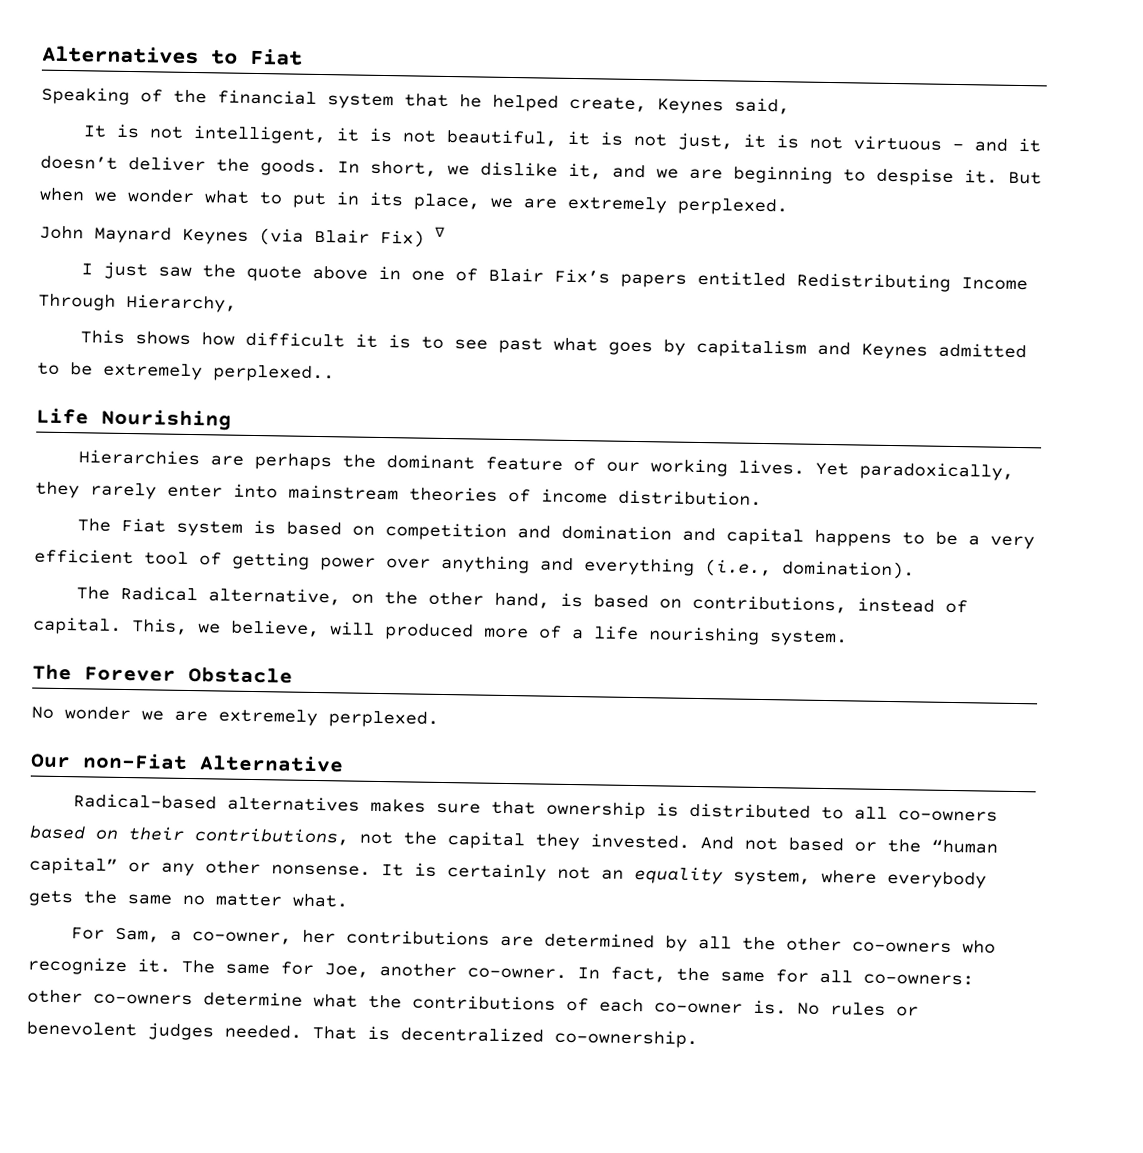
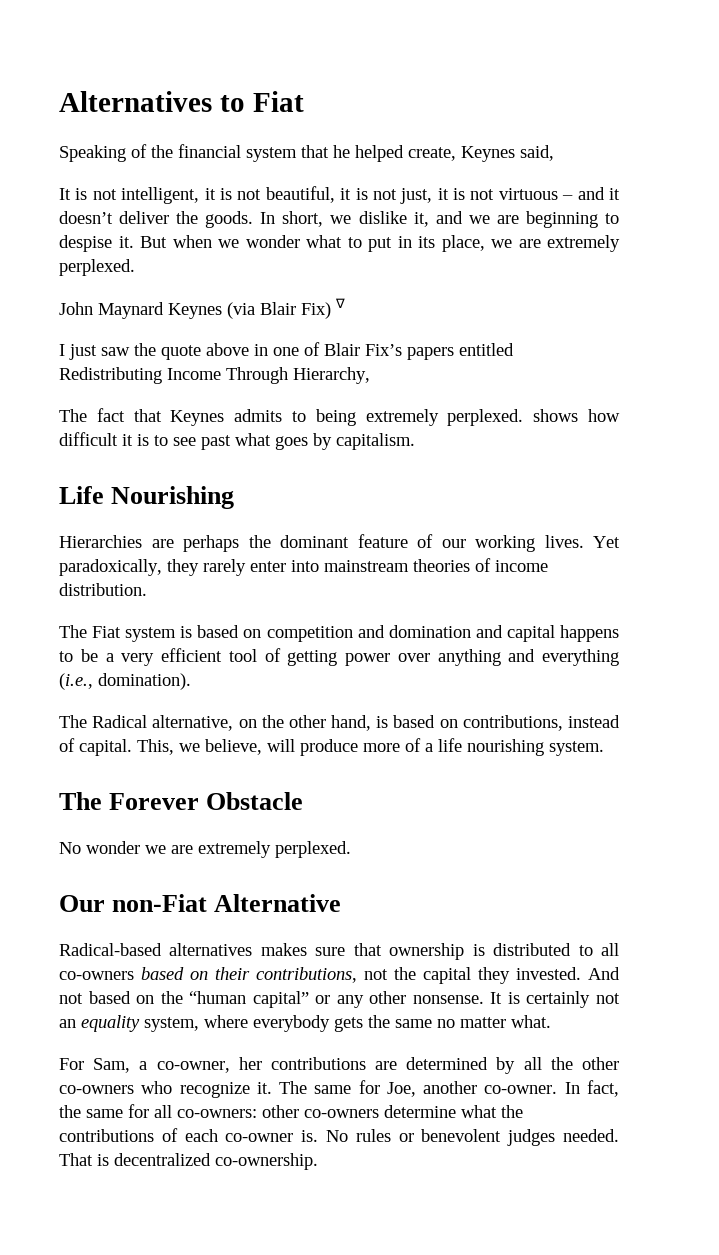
[79,329,125,344] This -> [59,408,524,426] The fact that Keynes admits to being extremely perplexed.
[695,338,1027,360] [37,362,335,383] capitalism and Keynes admitted to be extremely perplexed.. -> [336,433,415,450] capitalism.
[384,623,474,641] produced -> [300,739,358,756] produce
[854,841,877,852] or -> [136,995,155,1004] on

